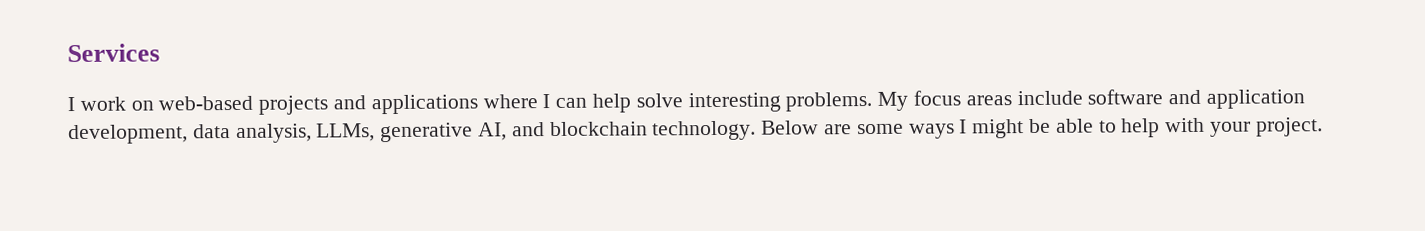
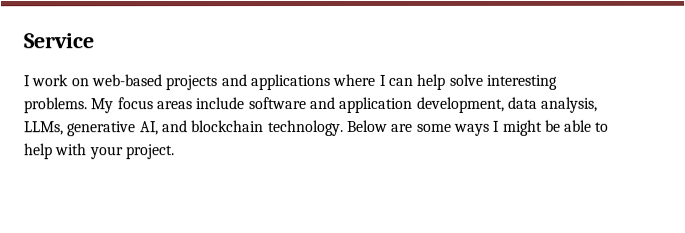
[67,43,160,63] Services -> [23,33,94,49] Service

